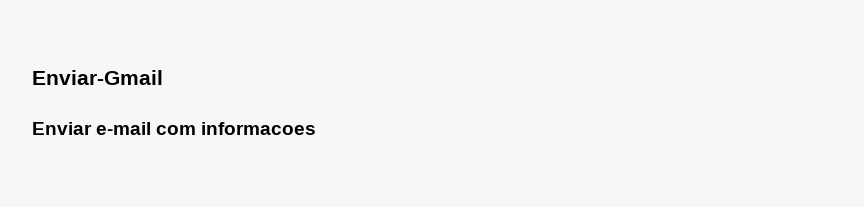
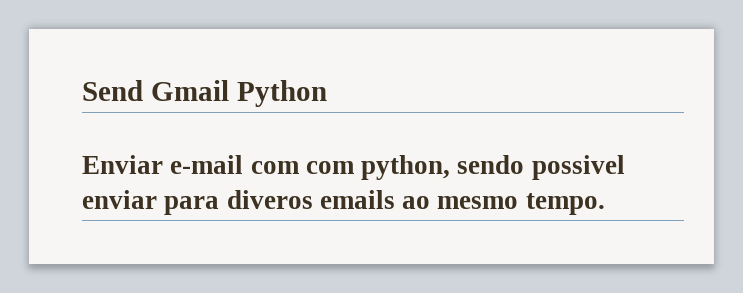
[32,70,163,85] Enviar-Gmail -> [82,80,327,107] Send Gmail Python
[201,122,317,135] informacoes -> [305,155,625,180] [82,190,605,215] com python, sendo possivel enviar para diveros emails ao mesmo tempo.

